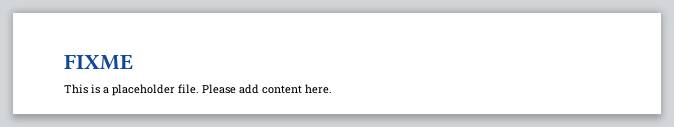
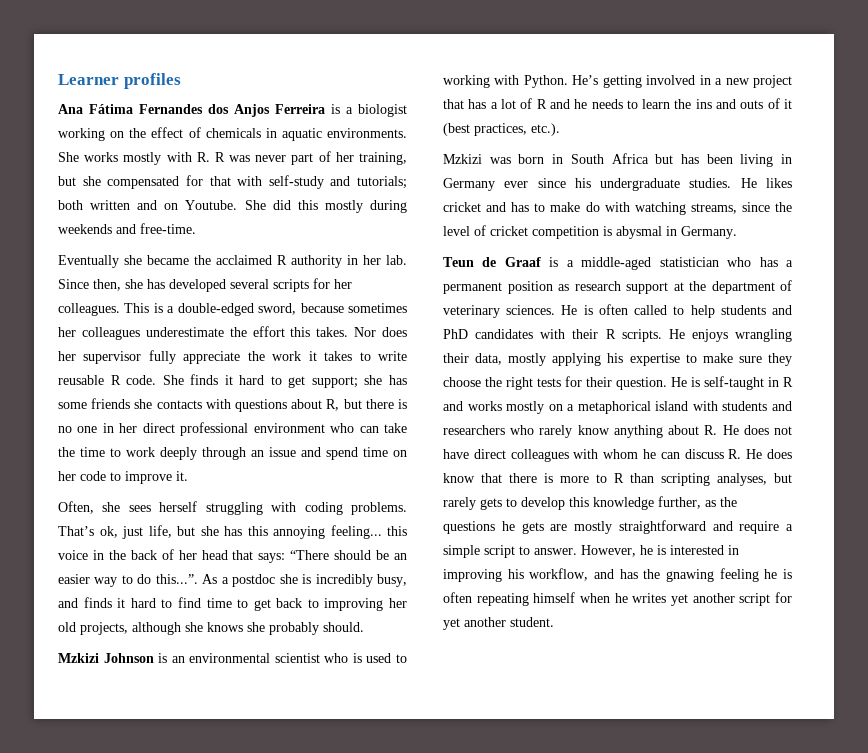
[64,54,133,70] [64,84,332,96] FIXME // This is a placeholder file. Please add content here. -> [58,73,181,89] [58,104,407,117] [58,127,407,141] [58,151,408,165] [58,175,407,189] [58,200,407,213] [58,223,196,234] [58,255,407,268] [58,278,352,292] [58,303,407,316] [58,326,407,340] [58,350,408,364] [58,374,407,388] [58,398,407,412] [58,422,408,436] [58,447,407,460] [58,471,188,484] [58,501,407,515] [58,525,407,539] [58,549,408,563] [58,574,408,587] [58,597,407,611] [58,622,364,635] [58,653,407,663] [443,75,792,88] [443,98,792,109] [443,123,560,136] [443,153,792,167] [443,178,792,191] [443,202,792,215] [443,225,737,239] [443,257,793,270] [443,280,792,294] [443,304,792,318] [443,329,792,342] [443,353,792,366] [443,376,793,390] [443,401,792,414] [443,425,792,438] [443,449,792,462] [443,473,792,486] [443,496,737,510] [443,520,793,534] [443,545,739,558] [443,568,792,582] [443,592,792,606] [443,617,554,630] Learner profiles // Ana Fátima Fernandes dos Anjos Ferreira is a biologist working on the effect of chemicals in aquatic environments. She works mostly with R. R was never part of her training, but she compensated for that with self-study and tutorials; both written and on Youtube. She did this mostly during weekends and free-time. // Eventually she became the acclaimed R authority in her lab. Since then, she has developed several scripts for her colleagues. This is a double-edged sword, because sometimes her colleagues underestimate the effort this takes. Nor does her supervisor fully appreciate the work it takes to write reusable R code. She finds it hard to get support; she has some friends she contacts with questions about R, but there is no one in her direct professional environment who can take the time to work deeply through an issue and spend time on her code to improve it. // Often, she sees herself struggling with coding problems. That’s ok, just life, but she has this annoying feeling... this voice in the back of her head that says: “There should be an easier way to do this...”. As a postdoc she is incredibly busy, and finds it hard to find time to get back to improving her old projects, although she knows she probably should. // Mzkizi Johnson is an environmental scientist who is used to working with Python. He’s getting involved in a new project that has a lot of R and he needs to learn the ins and outs of it (best practices, etc.). // Mzkizi was born in South Africa but has been living in Germany ever since his undergraduate studies. He likes cricket and has to make do with watching streams, since the level of cricket competition is abysmal in Germany. // Teun de Graaf is a middle-aged statistician who has a permanent position as research support at the department of veterinary sciences. He is often called to help students and PhD candidates with their R scripts. He enjoys wrangling their data, mostly applying his expertise to make sure they choose the right tests for their question. He is self-taught in R and works mostly on a metaphorical island with students and researchers who rarely know anything about R. He does not have direct colleagues with whom he can discuss R. He does know that there is more to R than scripting analyses, but rarely gets to develop this knowledge further, as the questions he gets are mostly straightforward and require a simple script to answer. However, he is interested in improving his workflow, and has the gnawing feeling he is often repeating himself when he writes yet another script for yet another student.

